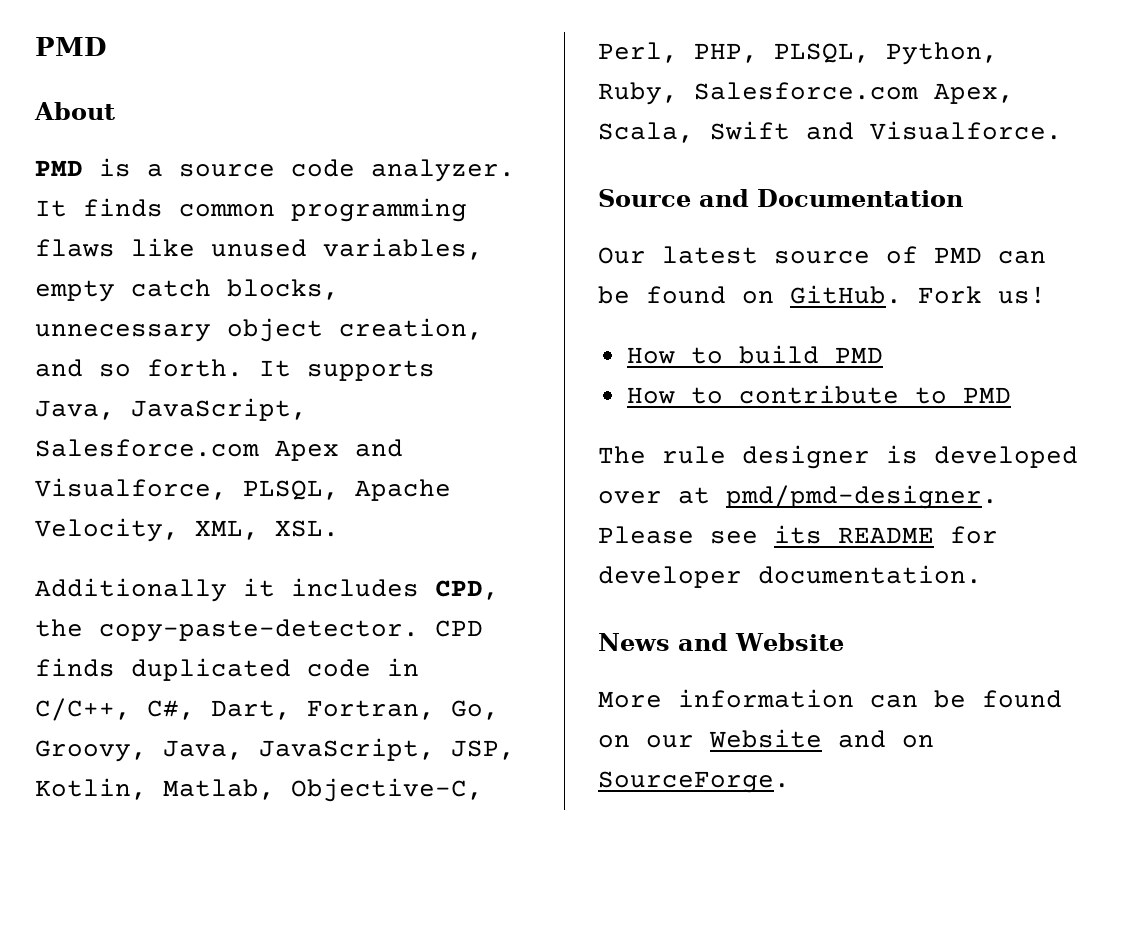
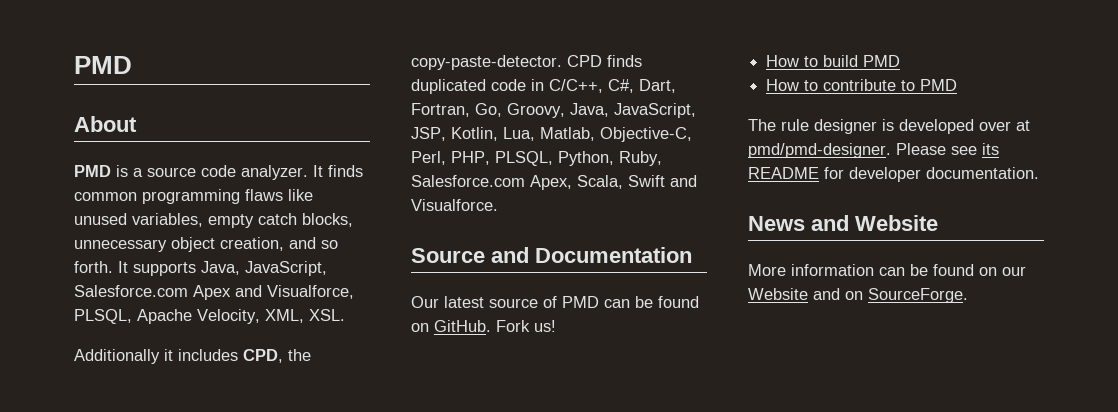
(147, 789) none -> [503,127,535,141] Lua,

